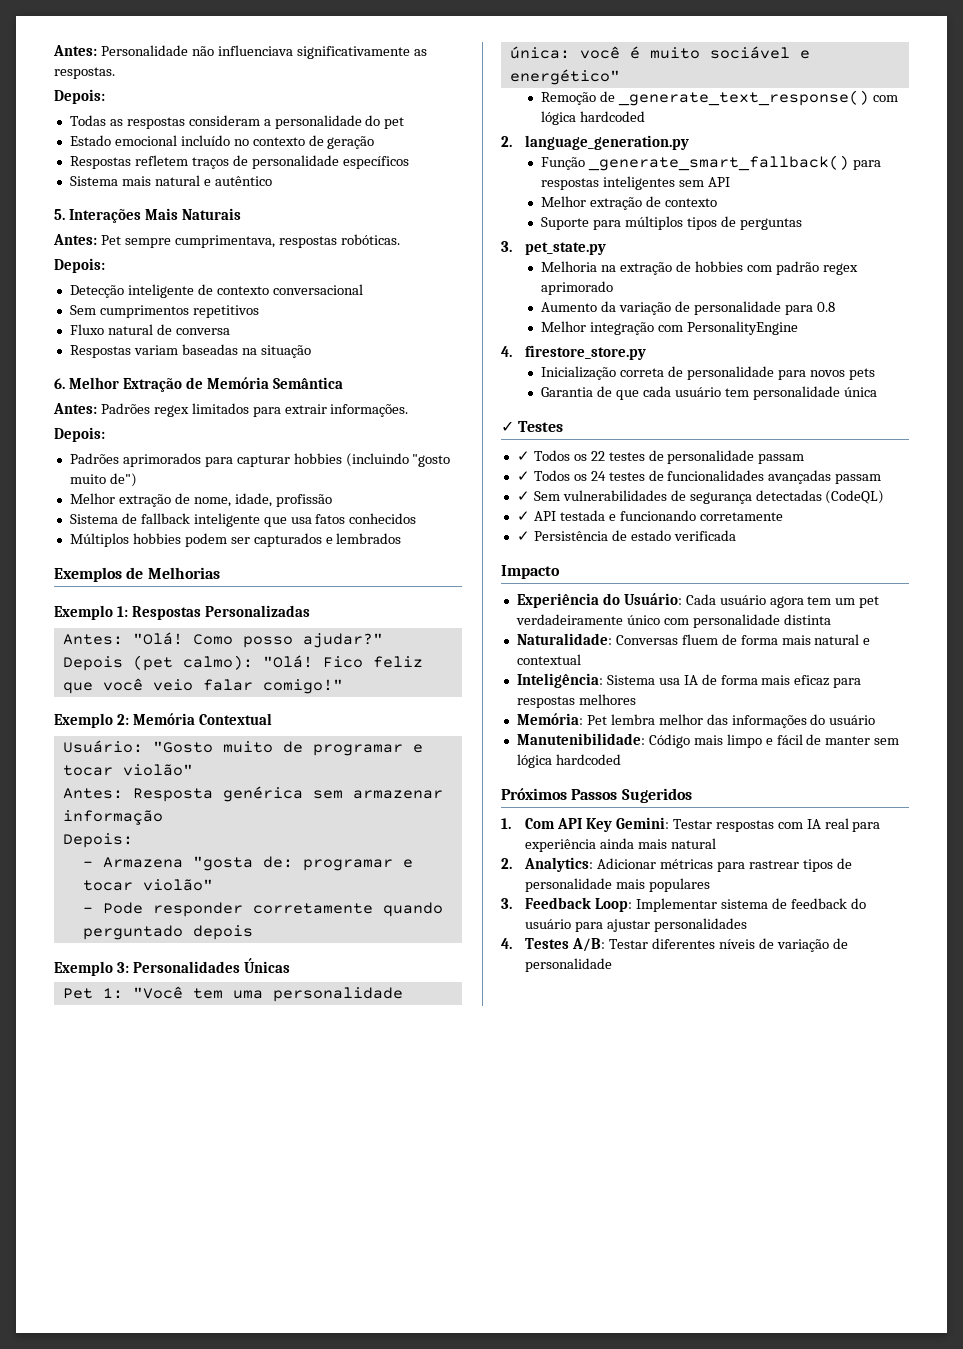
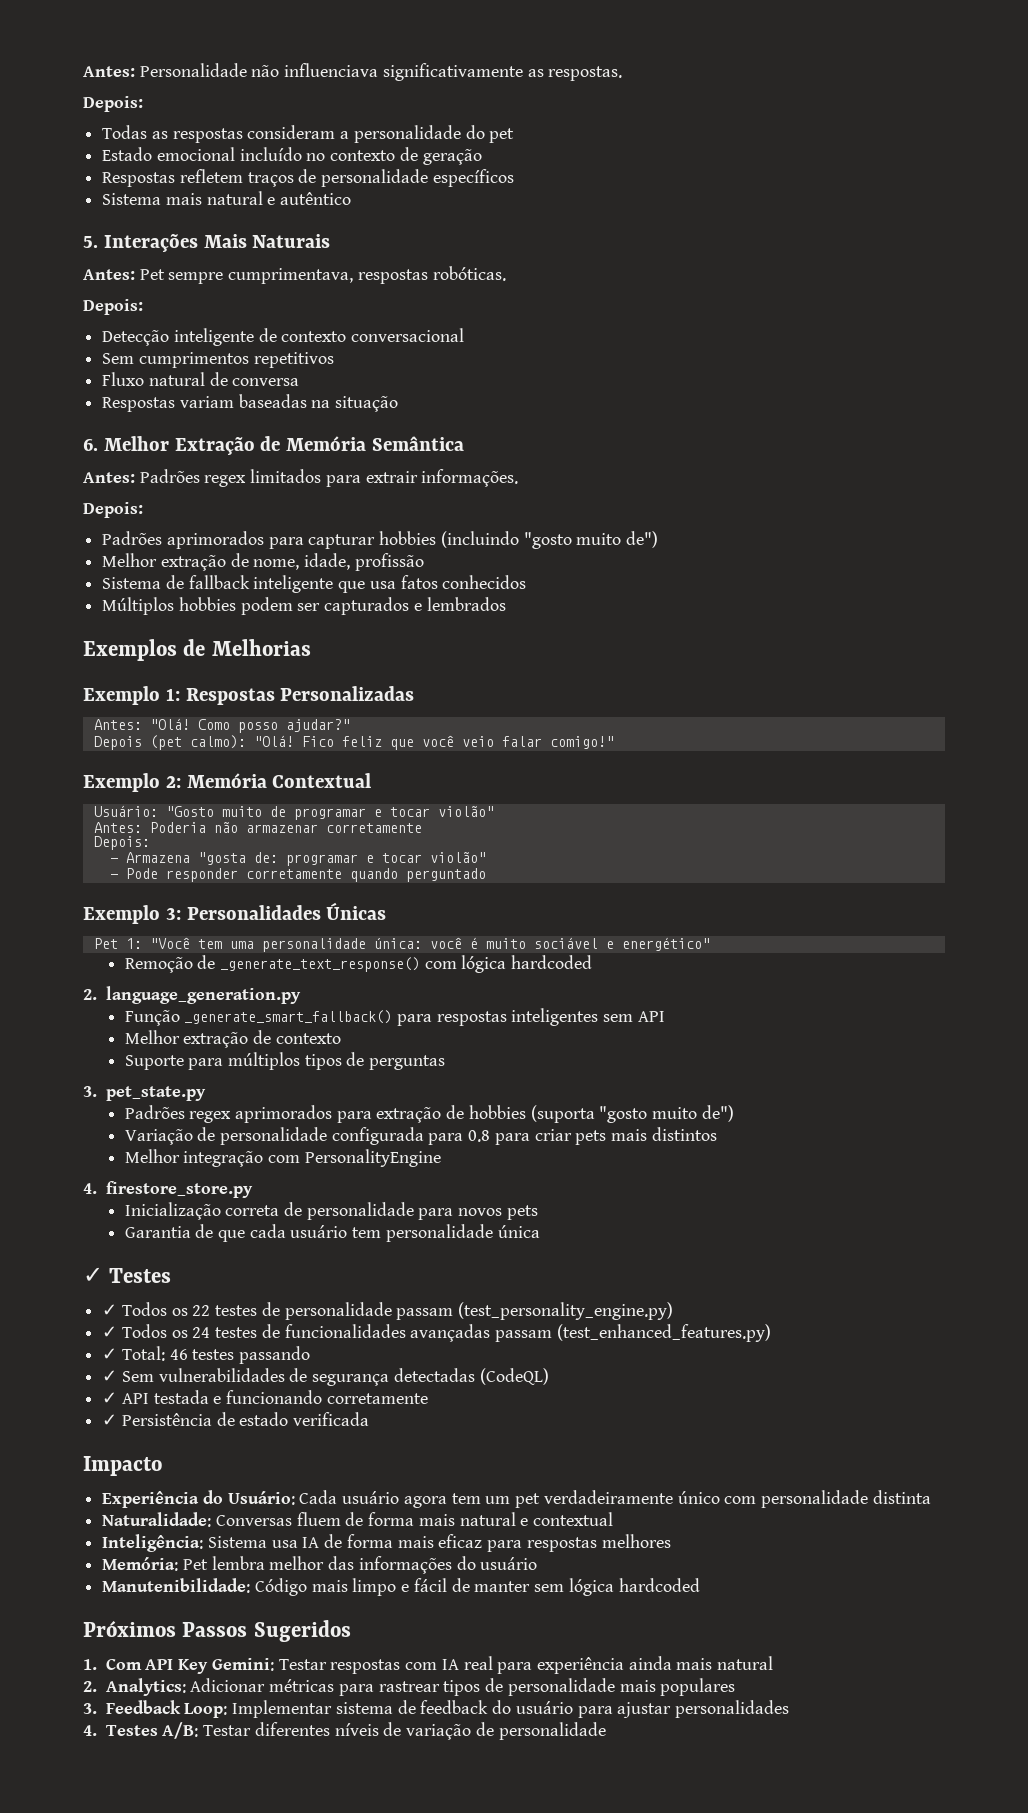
[132,786,443,802] [62,810,163,825] Resposta genérica sem armazenar informação -> [149,822,422,833] Poderia não armazenar corretamente
[192,925,253,940] depois -> (486, 875) none
[541,261,858,275] [541,281,614,295] [541,301,781,315] Melhoria na extração de hobbies com padrão regex aprimorado // Aumento da variação de personalidade -> [124,1105,734,1123] [124,1127,424,1145] Padrões regex aprimorados para extração de hobbies (suporta "gosto muito de") // Variação de personalidade configurada
(835, 307) none -> [494,1127,717,1145] para criar pets mais distintos
(805, 459) none -> [458,1302,674,1320] (test_personality_engine.py)
(882, 479) none -> [556,1324,771,1342] [102,1346,311,1364] (test_enhanced_features.py) // ✓ Total: 46 testes passando

